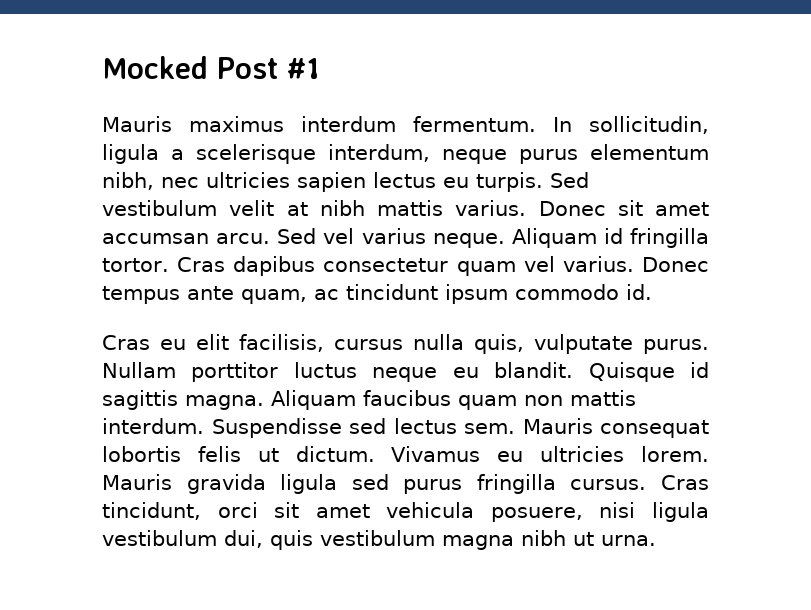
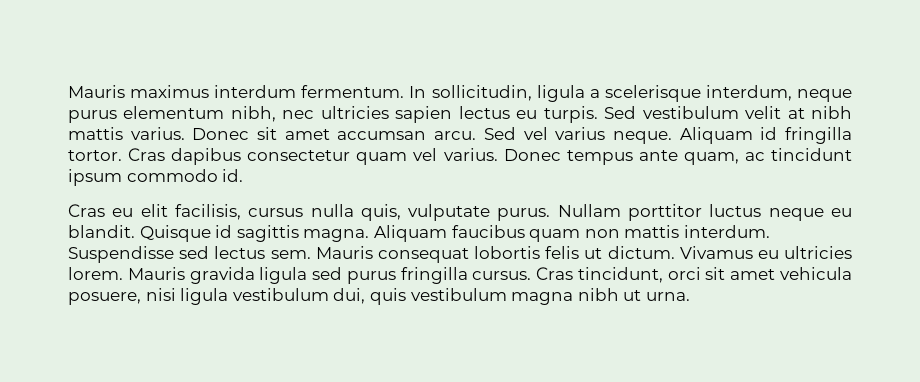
[102,56,320,79] Mocked Post #1 // -> (68, 91) none

